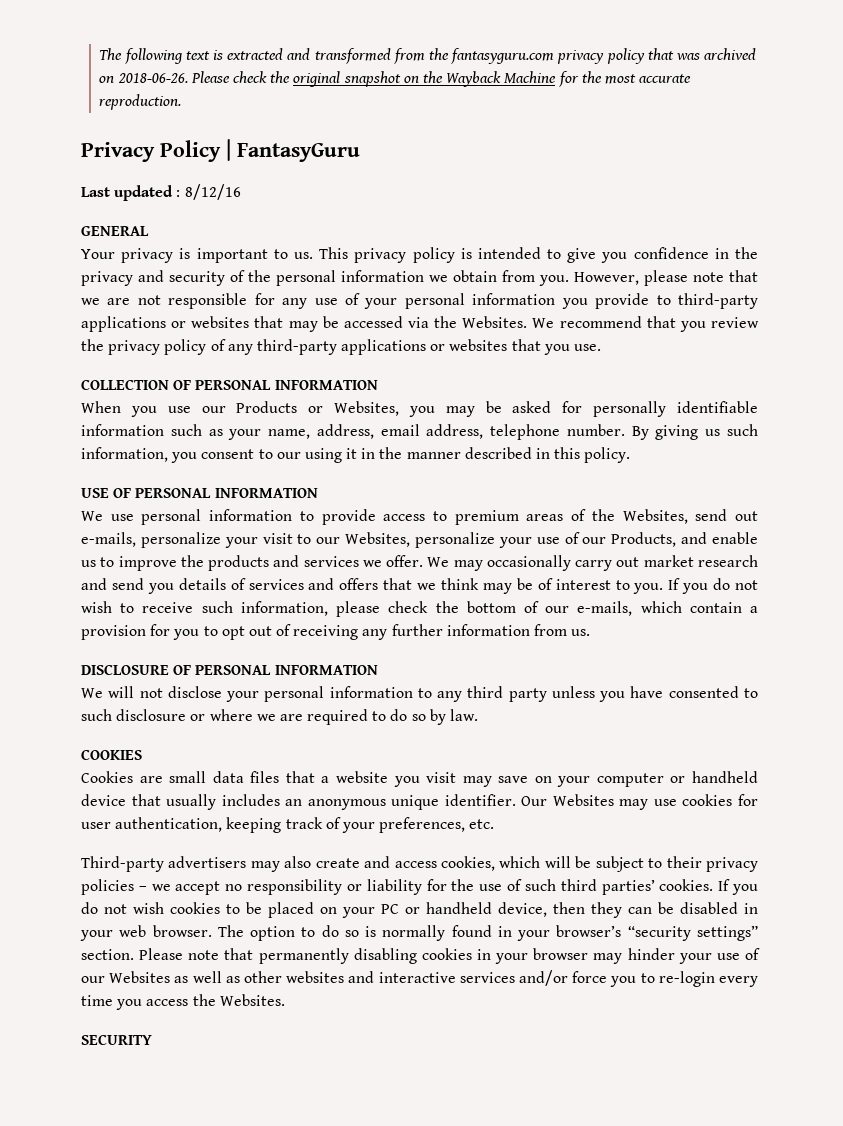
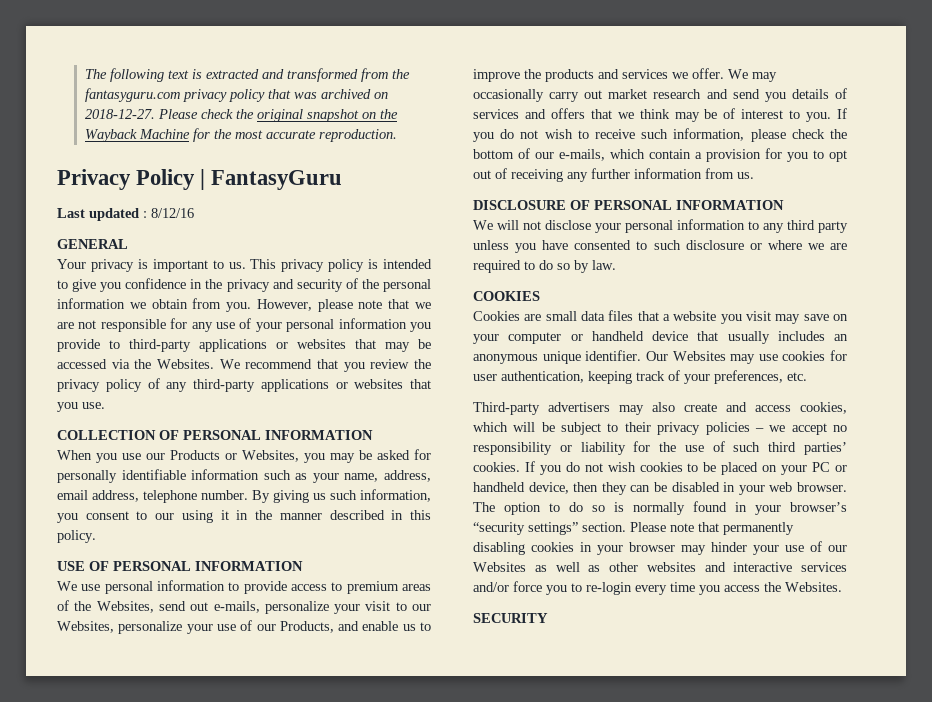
[117,73,188,83] 2018-06-26. -> [84,109,155,119] 2018-12-27.

